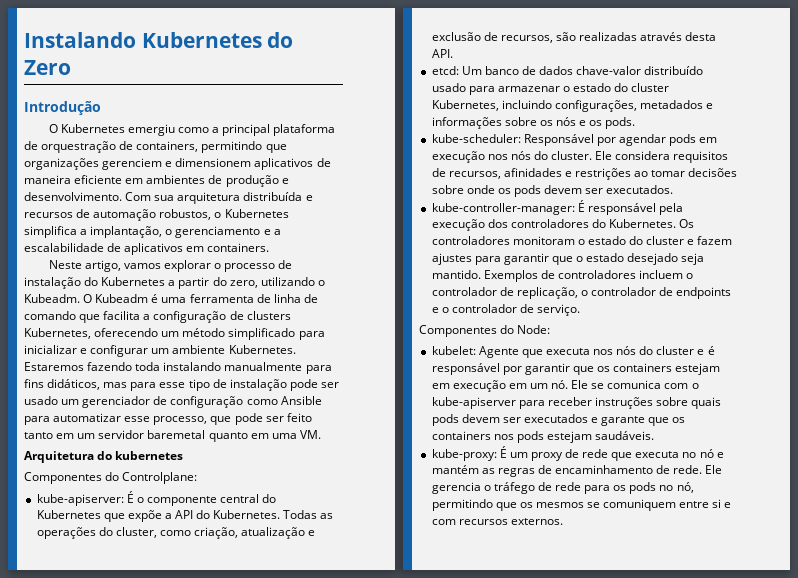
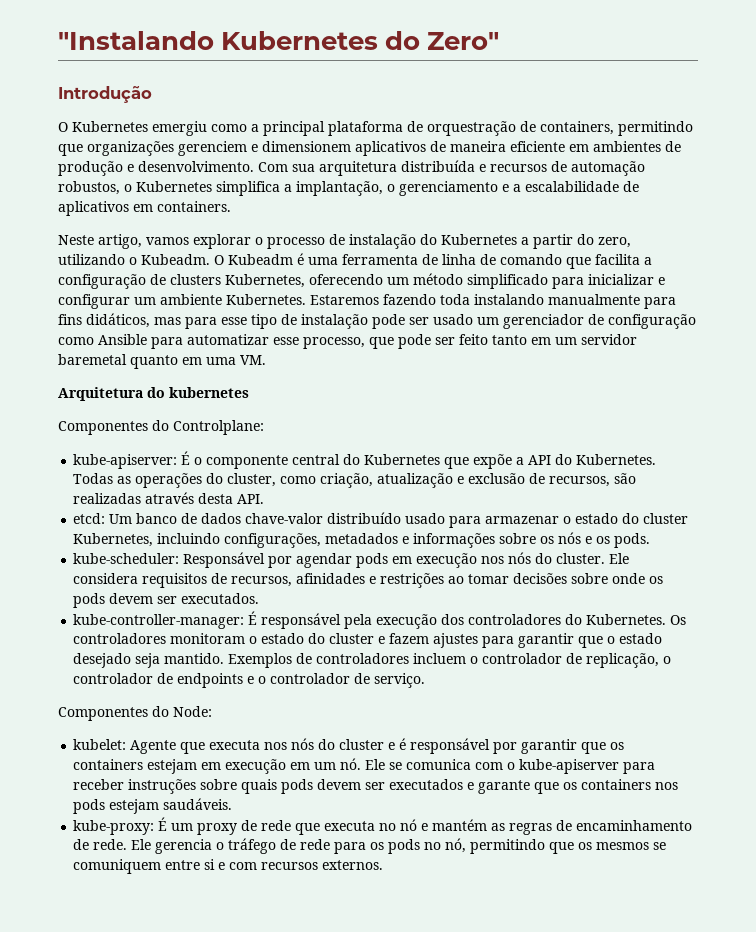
[24,32,136,48] Instalando -> [58,31,214,50] "Instalando
[24,60,71,75] Zero -> [427,32,500,50] Zero"

